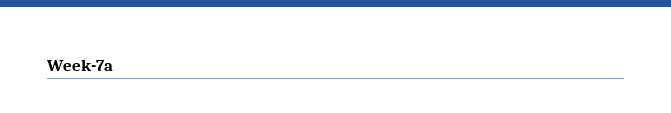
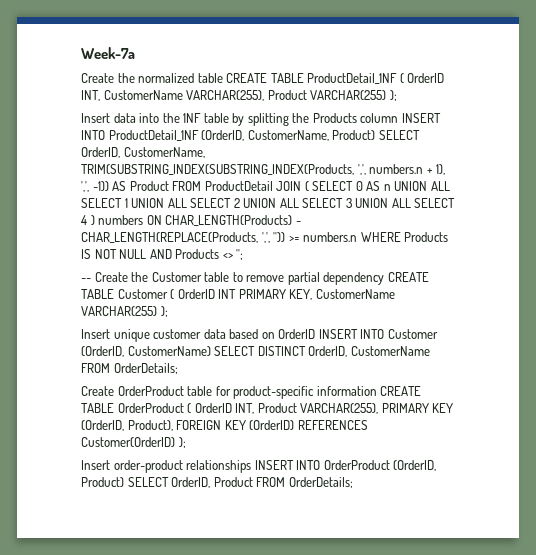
(113, 65) none -> [81,73,445,84] [81,90,397,101] [81,113,441,126] [81,130,420,141] [81,147,205,158] [81,164,446,175] [81,181,450,192] [81,198,456,208] [81,215,301,226] [81,232,449,243] [81,249,244,260] [81,272,429,285] [81,289,395,300] [81,306,168,317] [81,329,438,342] [81,346,430,357] [81,363,178,374] [81,386,422,399] [81,403,454,414] [81,420,368,431] [81,437,186,448] [81,460,437,473] [81,477,353,488] // Create the normalized table CREATE TABLE ProductDetail_1NF ( OrderID INT, CustomerName VARCHAR(255), Product VARCHAR(255) ); // Insert data into the 1NF table by splitting the Products column INSERT INTO ProductDetail_1NF (OrderID, CustomerName, Product) SELECT OrderID, CustomerName, TRIM(SUBSTRING_INDEX(SUBSTRING_INDEX(Products, ',', numbers.n + 1), ',', -1)) AS Product FROM ProductDetail JOIN ( SELECT 0 AS n UNION ALL SELECT 1 UNION ALL SELECT 2 UNION ALL SELECT 3 UNION ALL SELECT 4 ) numbers ON CHAR_LENGTH(Products) - CHAR_LENGTH(REPLACE(Products, ',', '')) >= numbers.n WHERE Products IS NOT NULL AND Products <> ''; // -- Create the Customer table to remove partial dependency CREATE TABLE Customer ( OrderID INT PRIMARY KEY, CustomerName VARCHAR(255) ); // Insert unique customer data based on OrderID INSERT INTO Customer (OrderID, CustomerName) SELECT DISTINCT OrderID, CustomerName FROM OrderDetails; // Create OrderProduct table for product-specific information CREATE TABLE OrderProduct ( OrderID INT, Product VARCHAR(255), PRIMARY KEY (OrderID, Product), FOREIGN KEY (OrderID) REFERENCES Customer(OrderID) ); // Insert order-product relationships INSERT INTO OrderProduct (OrderID, Product) SELECT OrderID, Product FROM OrderDetails;

